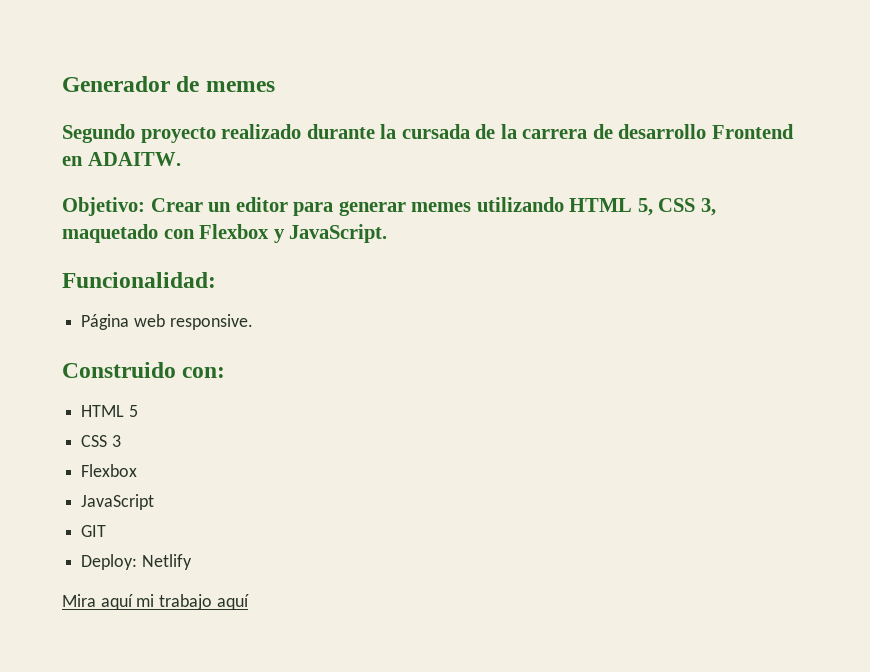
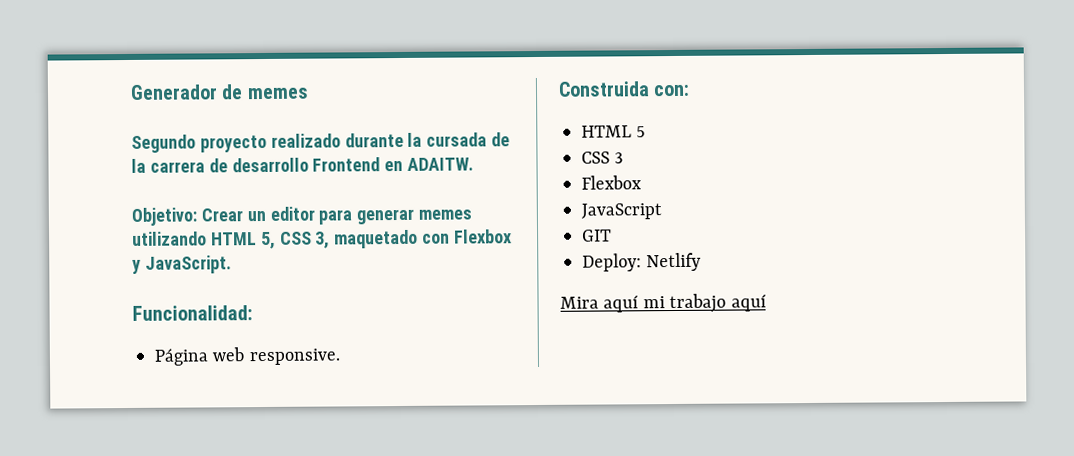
[62,362,176,378] Construido -> [558,81,650,97] Construida

